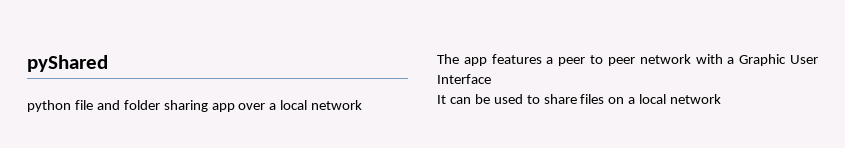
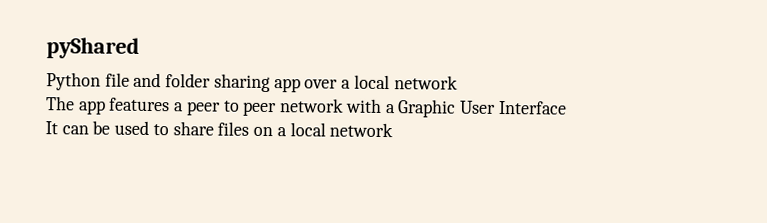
[27,100,71,112] python -> [46,72,101,91] Python

